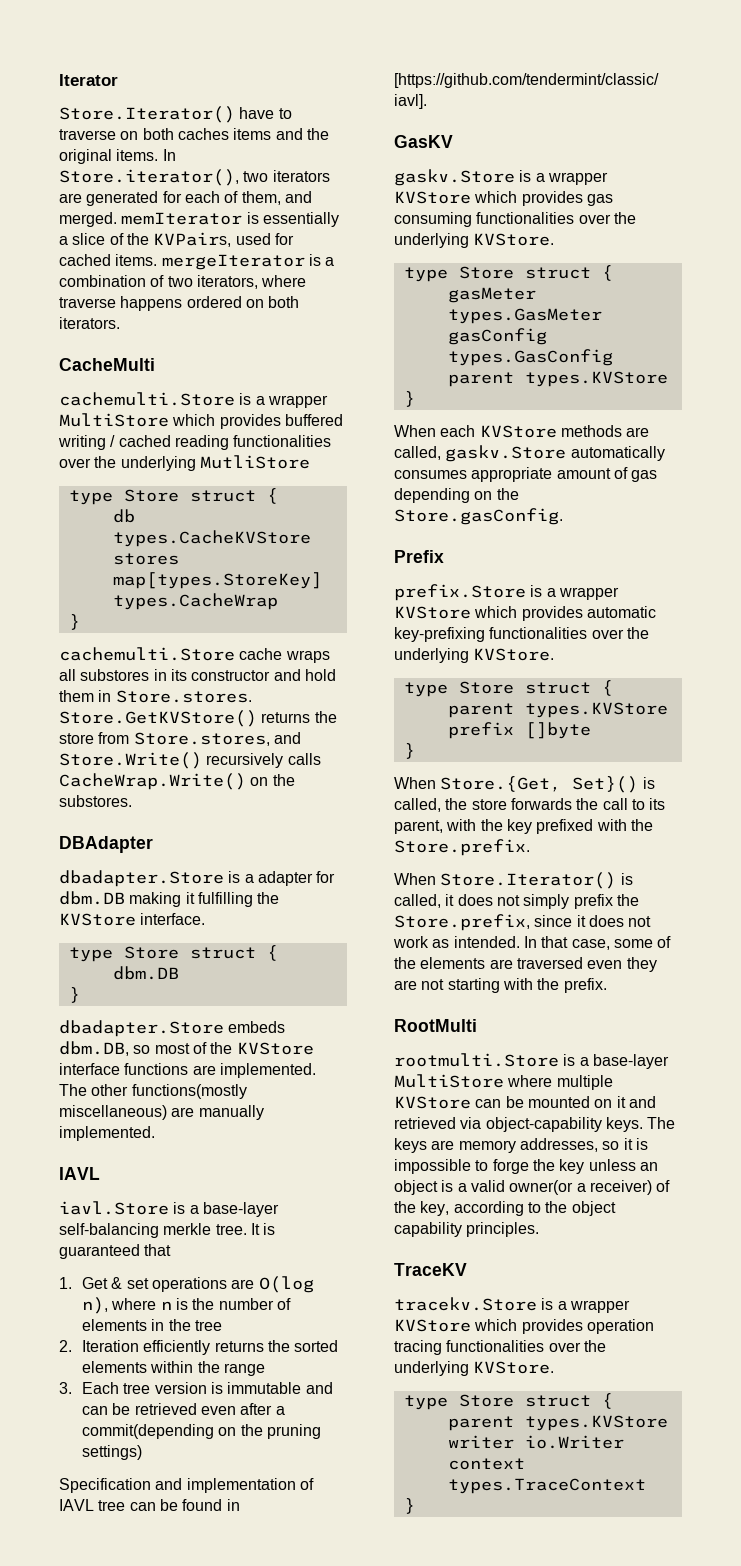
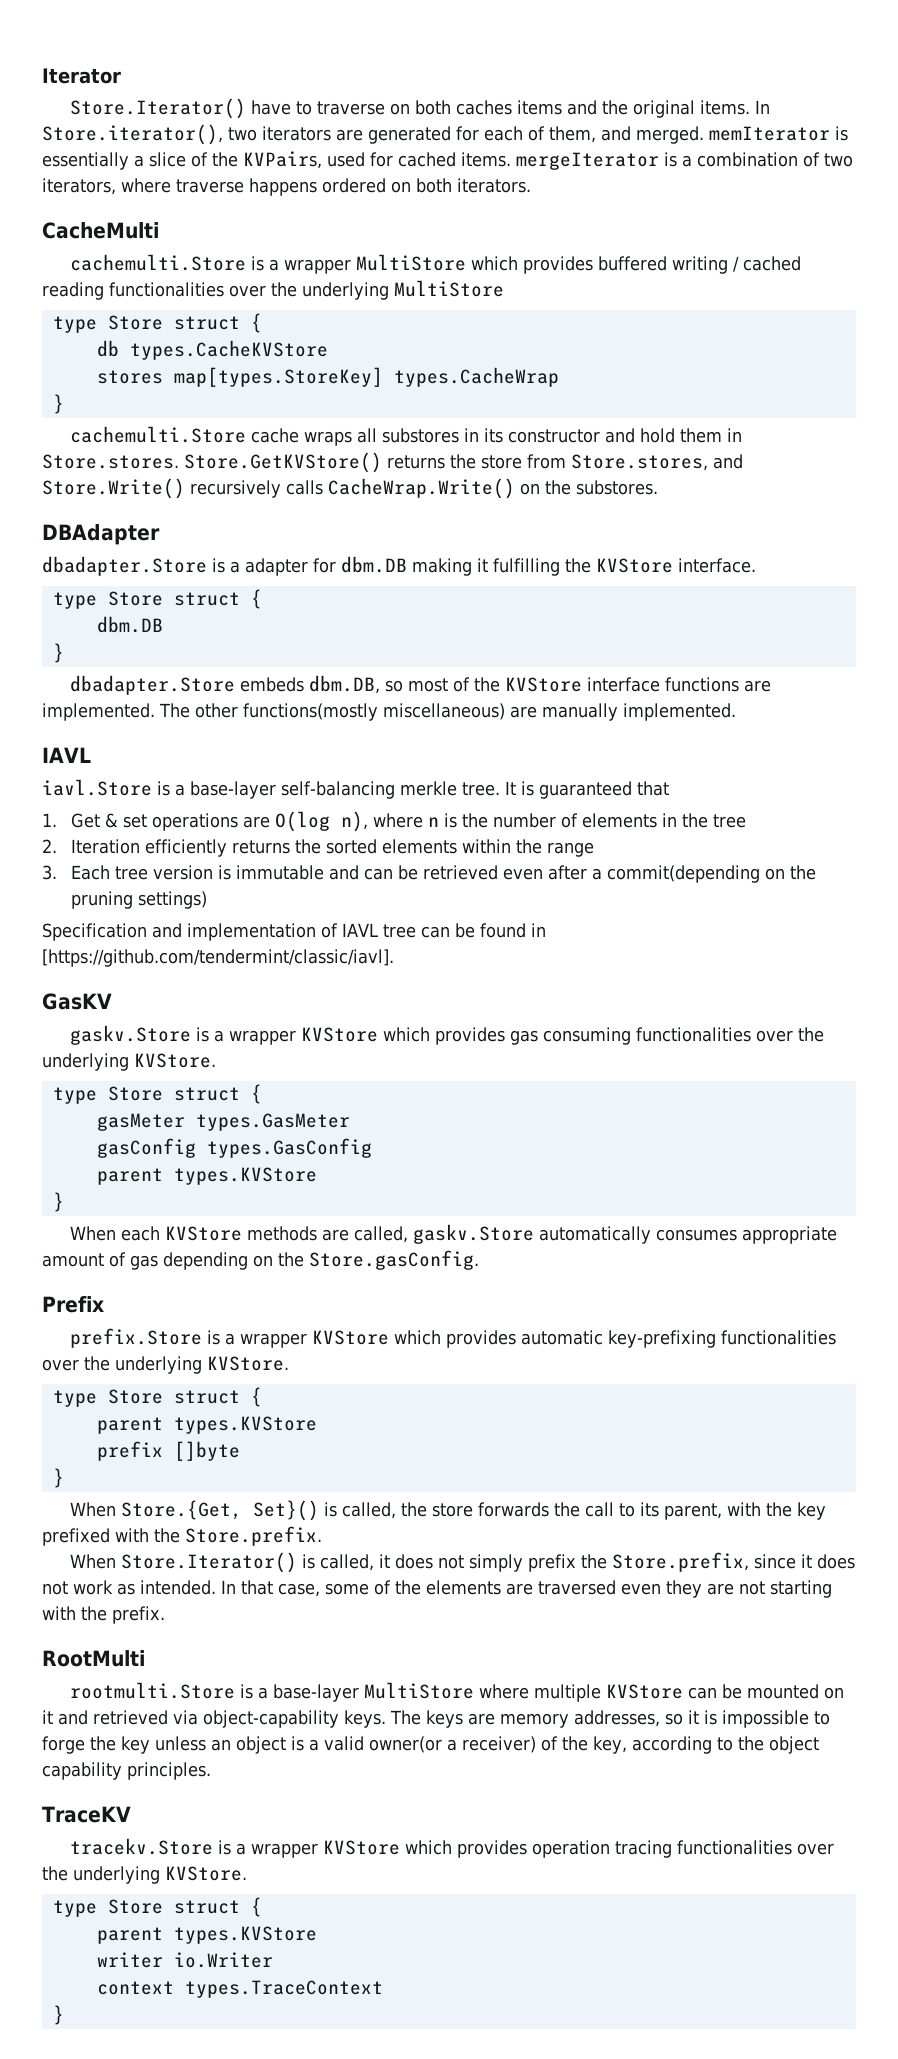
[199,455,310,469] MutliStore -> [394,280,504,297] MultiStore

